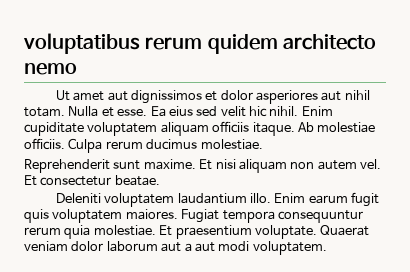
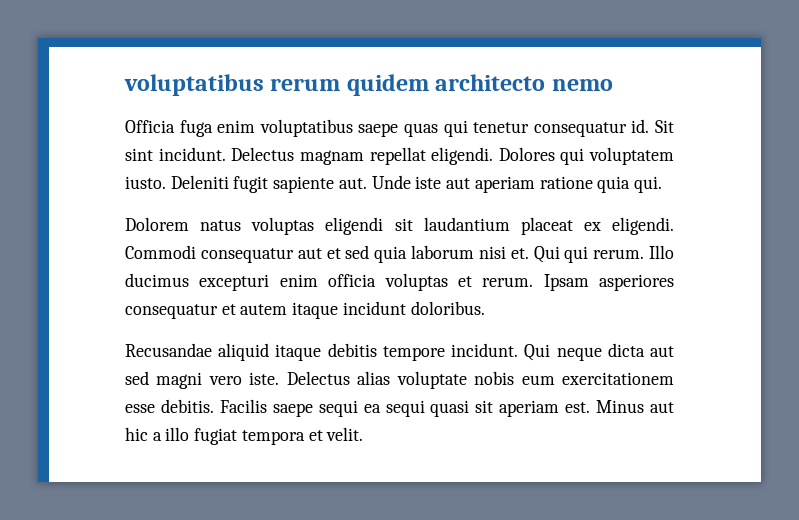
[55,90,370,104] [24,106,333,117] [24,121,376,136] [24,138,263,153] [24,159,381,173] [24,175,160,186] [55,192,380,207] [24,209,363,223] [24,225,370,239] [24,241,327,255] Ut amet aut dignissimos et dolor asperiores aut nihil totam. Nulla et esse. Ea eius sed velit hic nihil. Enim cupiditate voluptatem aliquam officiis itaque. Ab molestiae officiis. Culpa rerum ducimus molestiae. // Reprehenderit sunt maxime. Et nisi aliquam non autem vel. Et consectetur beatae. // Deleniti voluptatem laudantium illo. Enim earum fugit quis voluptatem maiores. Fugiat tempora consequuntur rerum quia molestiae. Et praesentium voluptate. Quaerat veniam dolor laborum aut a aut modi voluptatem. -> [125,119,675,137] [125,147,674,165] [125,175,662,193] [125,217,674,235] [125,245,674,263] [125,273,674,291] [125,301,485,319] [125,343,674,361] [125,371,674,389] [125,399,674,417] [125,427,364,445] Officia fuga enim voluptatibus saepe quas qui tenetur consequatur id. Sit sint incidunt. Delectus magnam repellat eligendi. Dolores qui voluptatem iusto. Deleniti fugit sapiente aut. Unde iste aut aperiam ratione quia qui. // Dolorem natus voluptas eligendi sit laudantium placeat ex eligendi. Commodi consequatur aut et sed quia laborum nisi et. Qui qui rerum. Illo ducimus excepturi enim officia voluptas et rerum. Ipsam asperiores consequatur et autem itaque incidunt doloribus. // Recusandae aliquid itaque debitis tempore incidunt. Qui neque dicta aut sed magni vero iste. Delectus alias voluptate nobis eum exercitationem esse debitis. Facilis saepe sequi ea sequi quasi sit aperiam est. Minus aut hic a illo fugiat tempora et velit.

